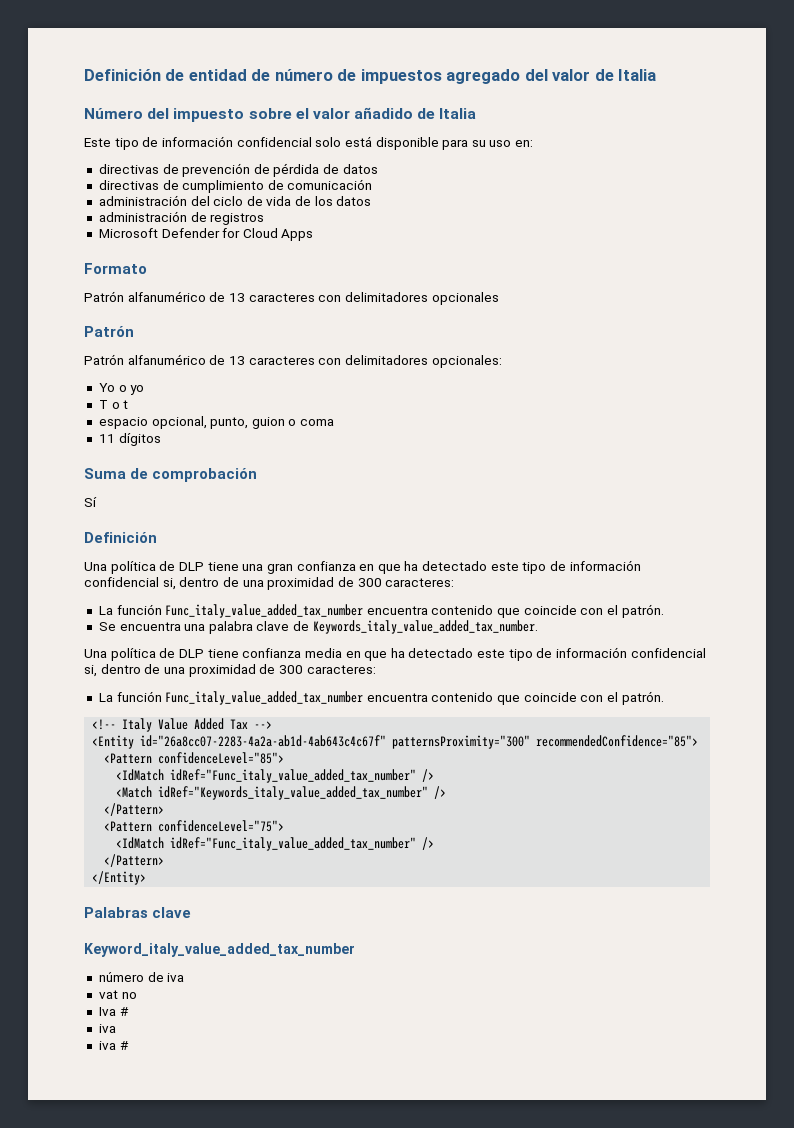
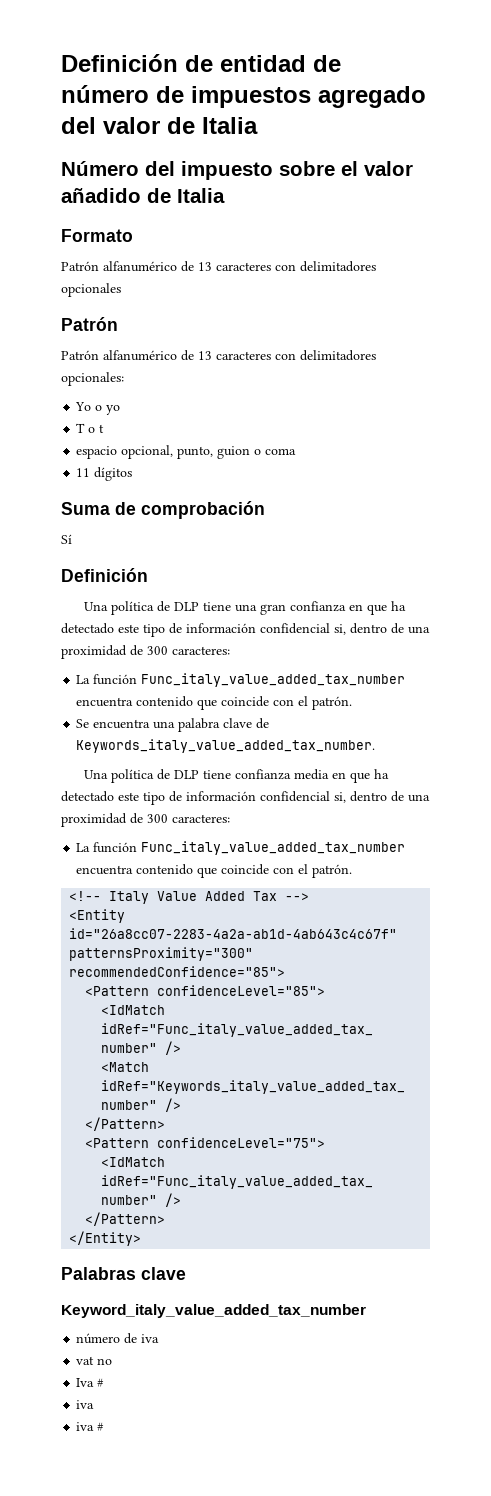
[84,136,534,150] [98,163,378,177] [98,179,373,193] [98,195,372,206] [98,211,265,225] [98,228,314,241] // Este tipo de información confidencial solo está disponible para su uso en: // directivas de prevención de pérdida de datos // directivas de cumplimiento de comunicación // administración del ciclo de vida de los datos // administración de registros // Microsoft Defender for Cloud Apps -> (225, 195) none

